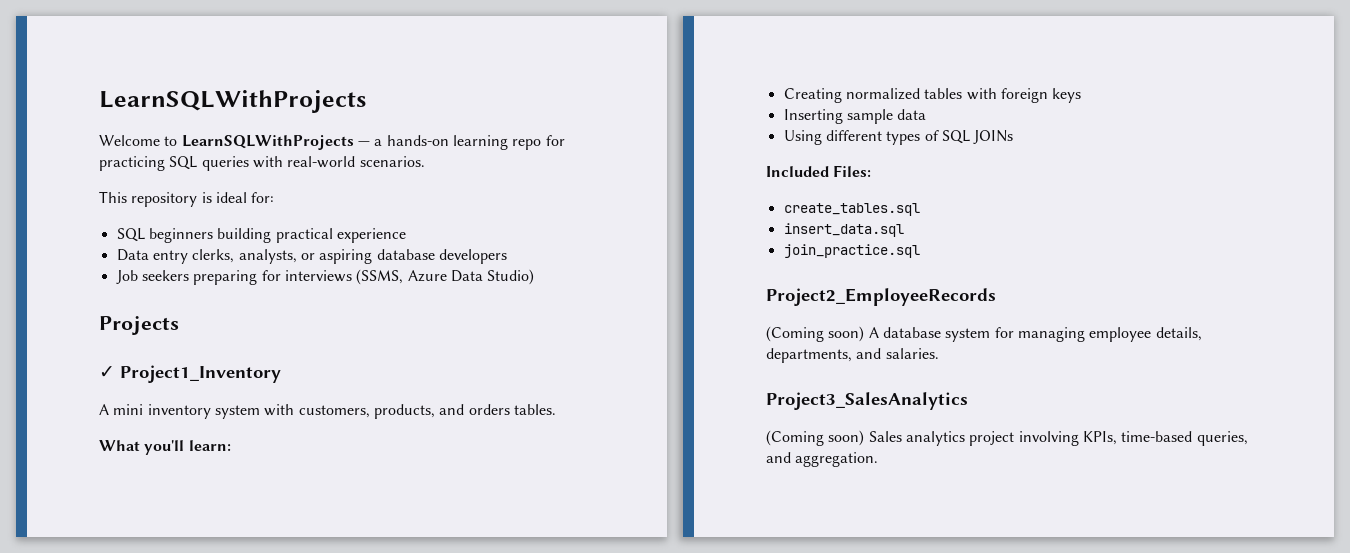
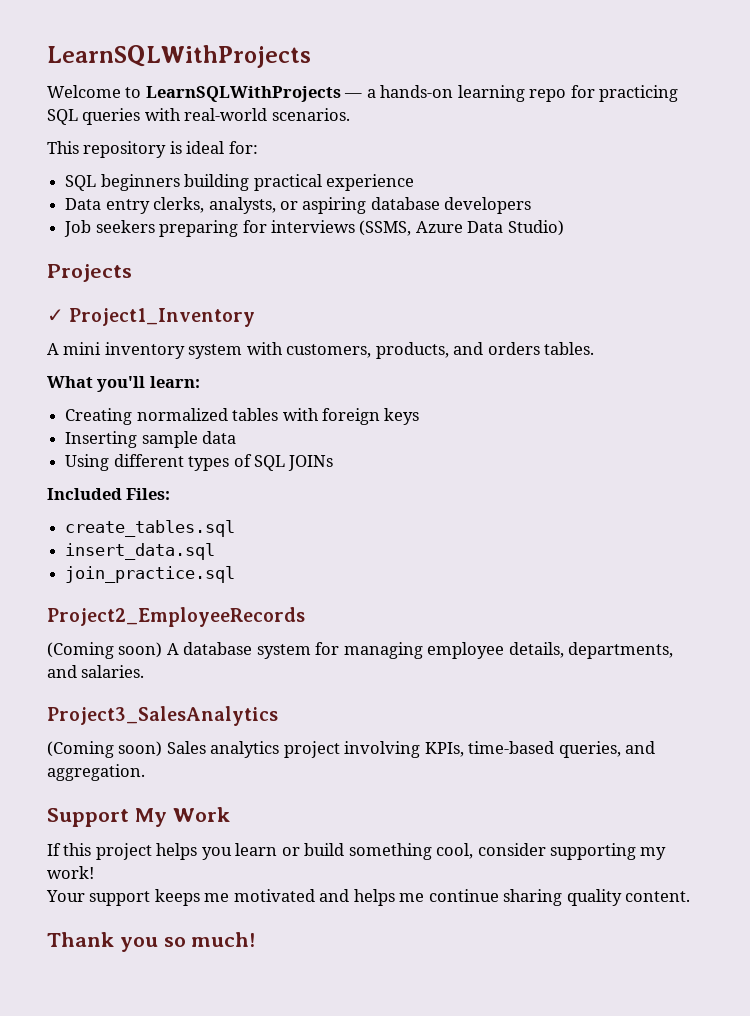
(879, 459) none -> [47,807,230,827] [47,843,667,860] [47,866,94,879] [46,889,691,906] [47,932,256,952] // Support My Work // If this project helps you learn or build something cool, consider supporting my work! // Your support keeps me motivated and helps me continue sharing quality content. // Thank you so much!

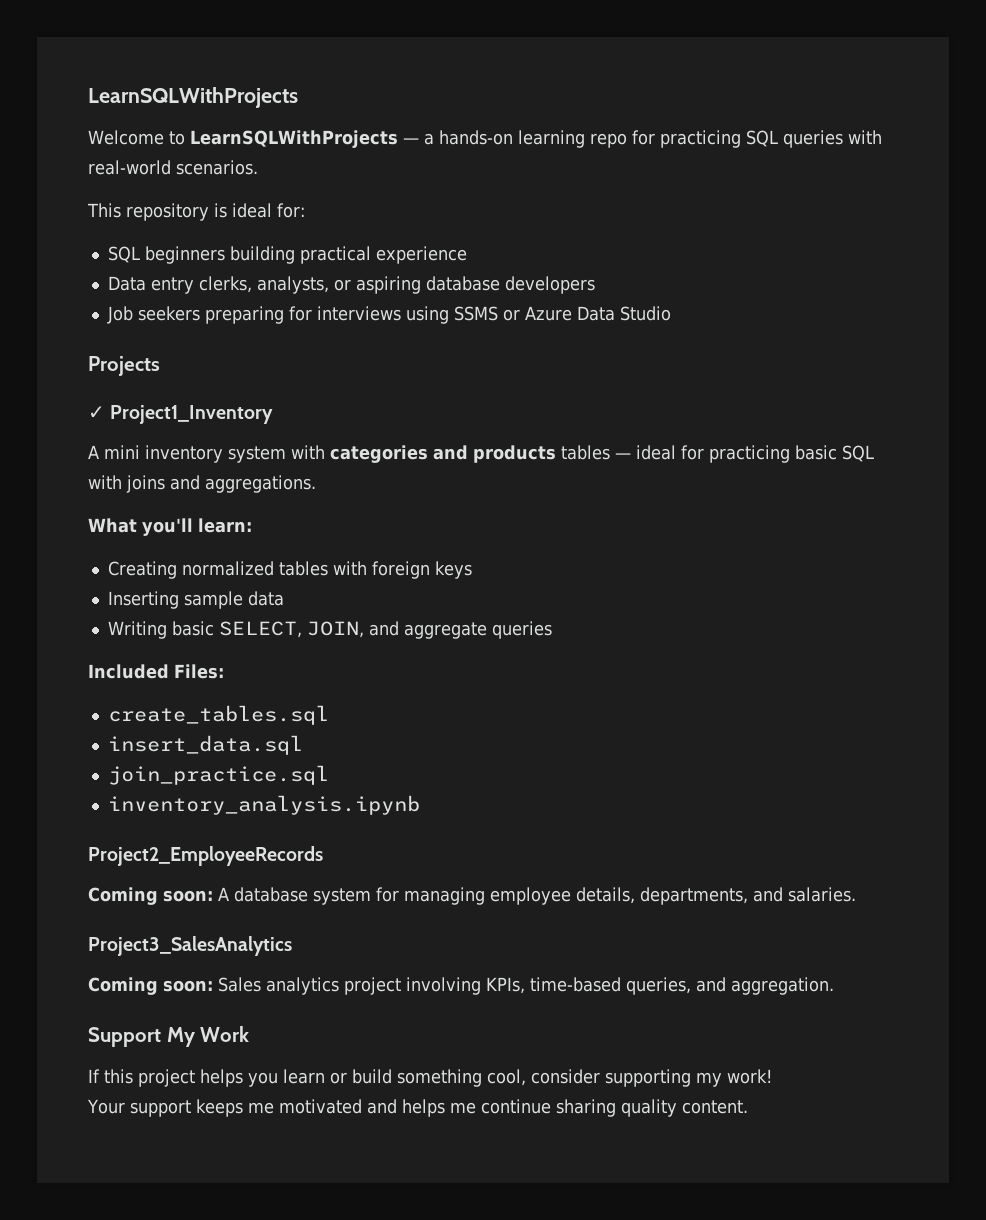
[359,220,412,236] (SSMS, -> [405,306,520,324] using SSMS or
[507,220,564,236] Studio) -> [619,306,671,321] Studio
[286,342,595,359] customers, products, and orders tables. -> [330,445,874,463] [88,475,316,493] categories and products tables — ideal for practicing basic SQL with joins and aggregations.
[65,454,334,471] Using different types of SQL JOINs -> [107,621,552,639] Writing basic SELECT, JOIN, and aggregate queries
(236, 574) none -> [107,795,420,815] // inventory_analysis.ipynb
[47,642,163,659] (Coming soon) -> [88,887,213,905] Coming soon:
[47,741,163,758] (Coming soon) -> [88,977,213,995] Coming soon:
[47,932,256,952] // Thank you so much! -> (748, 1107) none

